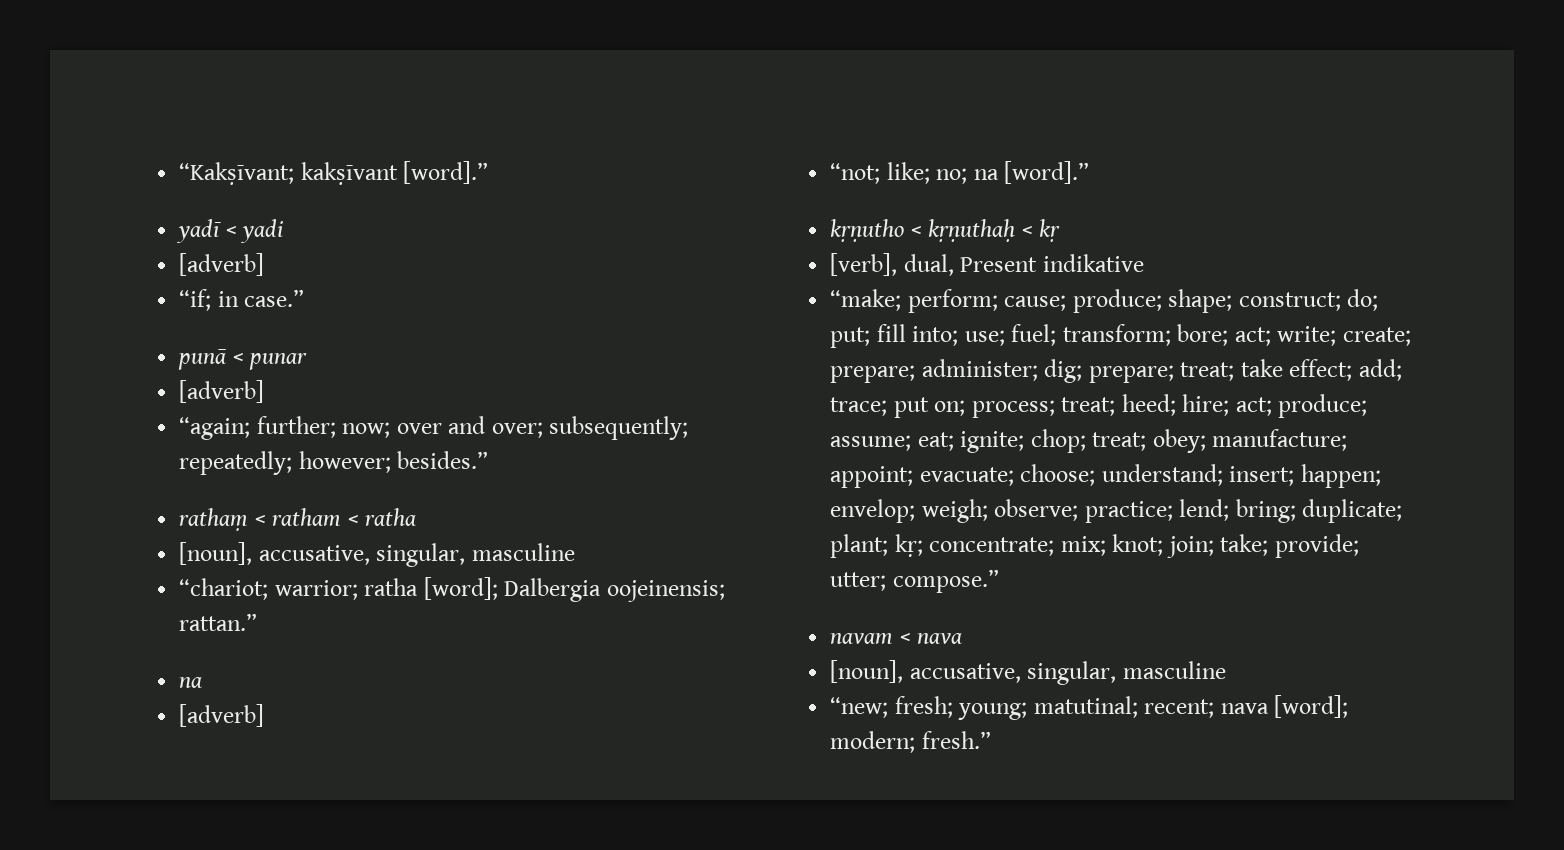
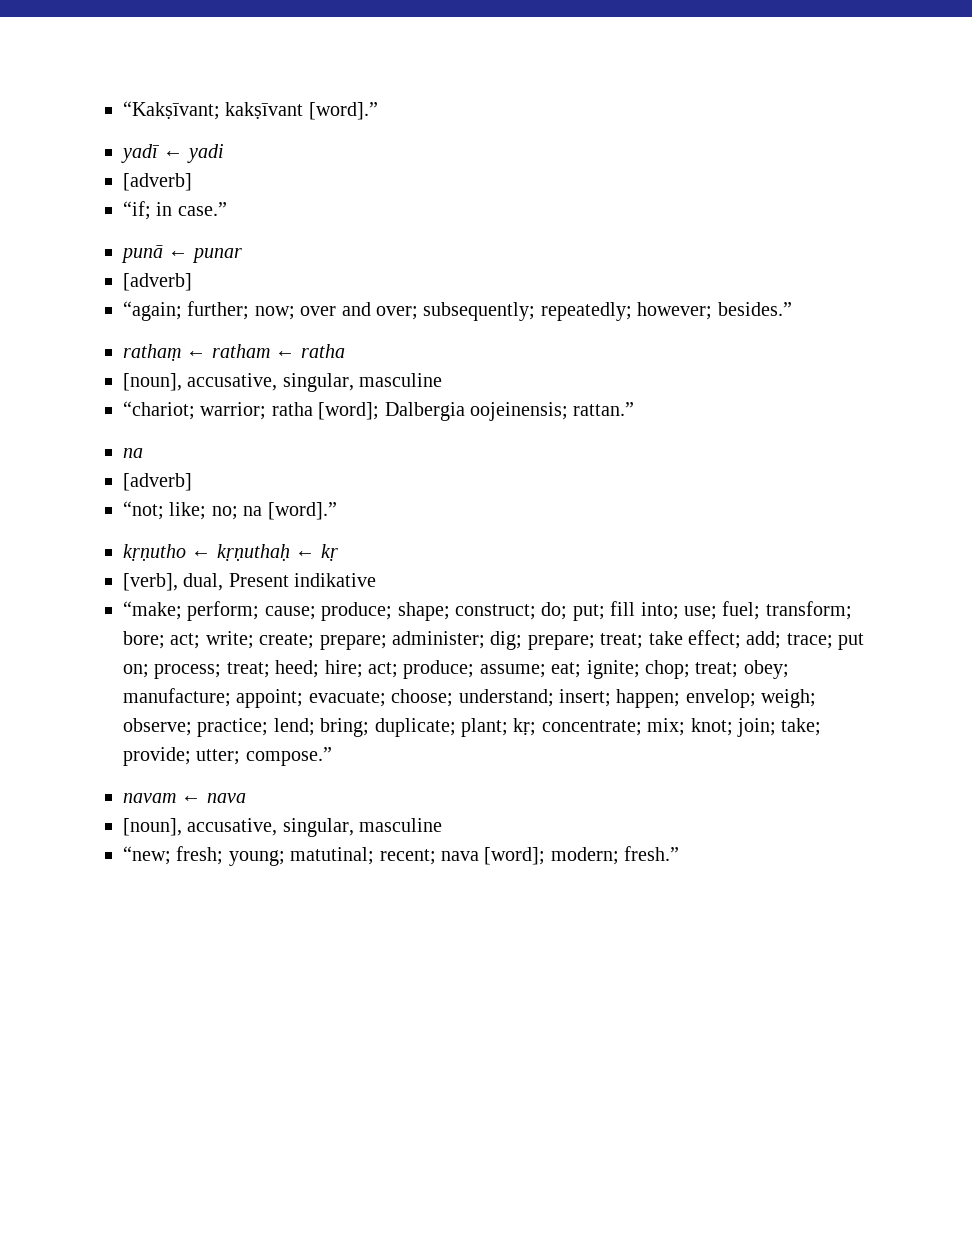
[225,226,237,237] < -> [163,150,184,158] ←
[232,353,244,364] < -> [168,250,189,258] ←
[254,508,359,526] < ratham < -> [186,344,296,358] ← ratham ←
[910,219,1033,242] < kṛṇuthaḥ < -> [191,544,316,561] ← kṛṇuthaḥ ←
[899,633,911,644] < -> [181,795,202,803] ←

